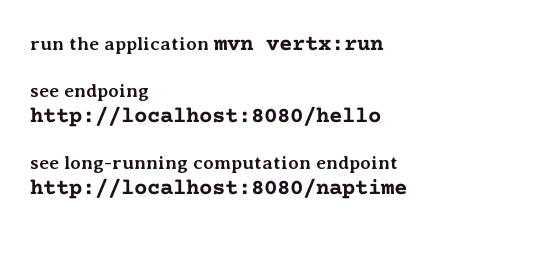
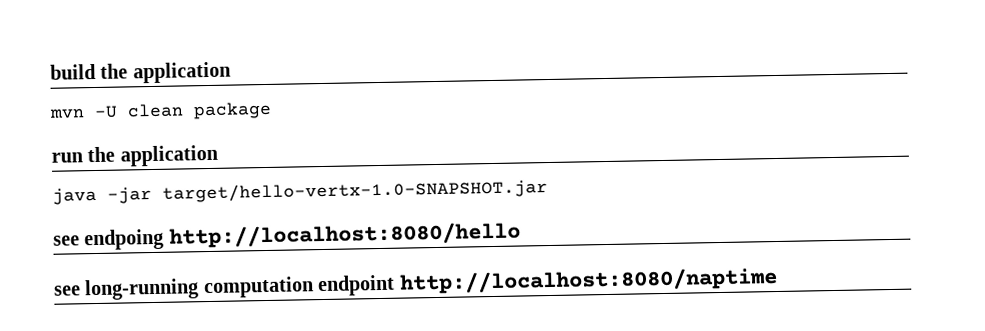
(30, 45) none -> [50,61,231,84] [49,101,272,120] build the application // mvn -U clean package //
[213,36,385,51] mvn vertx:run -> [52,179,548,205] // java -jar target/hello-vertx-1.0-SNAPSHOT.jar

